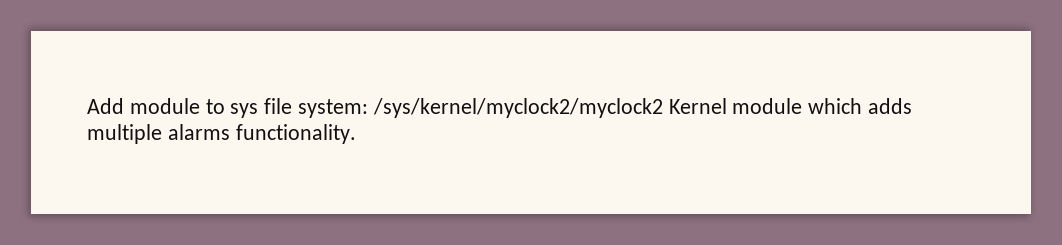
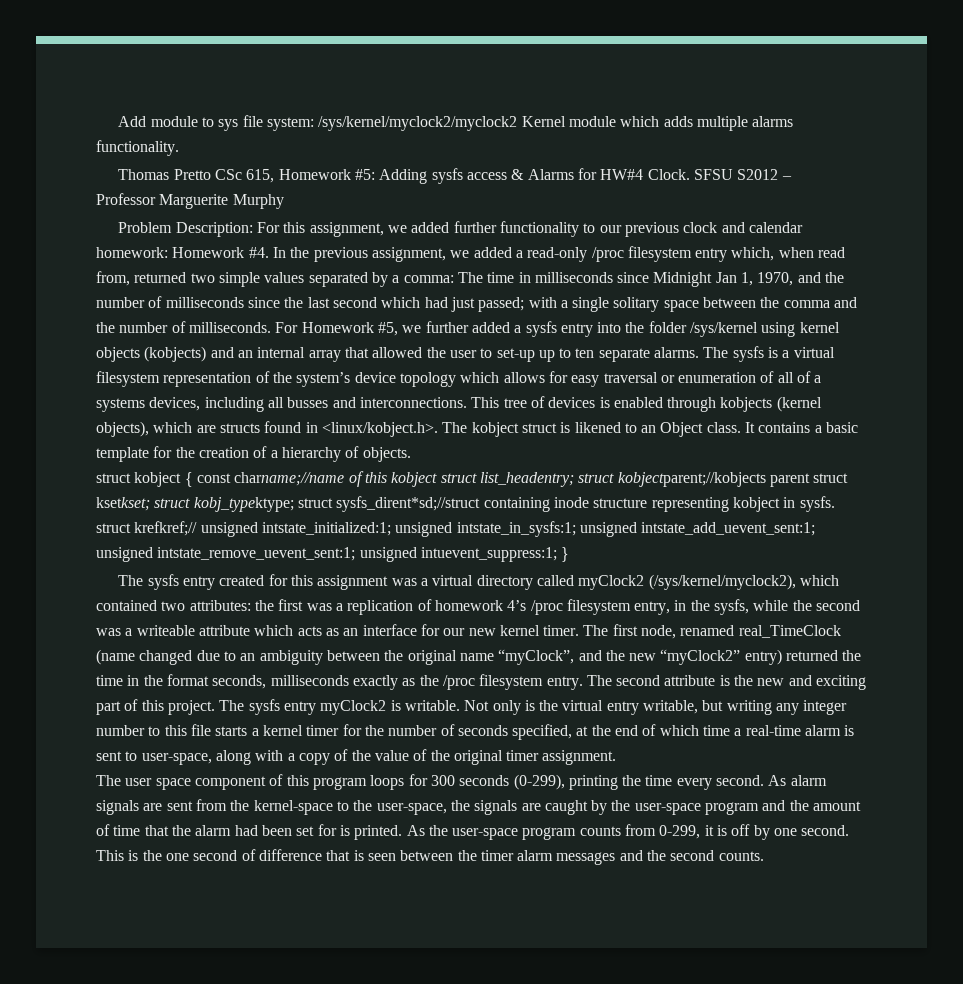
(356, 134) none -> [118,168,792,184] [96,193,284,209] [118,221,803,237] [96,246,846,262] [96,271,845,287] [96,296,858,312] [96,321,840,337] [96,346,835,362] [96,371,822,387] [96,396,822,412] [96,421,859,437] [96,446,411,462] [96,471,849,487] [96,496,835,512] [96,521,816,537] [96,547,570,562] [118,574,839,590] [96,599,861,615] [96,624,841,639] [96,649,862,665] [96,674,867,690] [96,699,848,715] [96,724,855,740] [96,749,617,765] [96,774,827,790] [96,799,862,815] [96,824,850,840] [96,849,764,865] // Thomas Pretto CSc 615, Homework #5: Adding sysfs access & Alarms for HW#4 Clock. SFSU S2012 – // Professor Marguerite Murphy // Problem Description: For this assignment, we added further functionality to our previous clock and calendar homework: Homework #4. In the previous assignment, we added a read-only /proc filesystem entry which, when read from, returned two simple values separated by a comma: The time in milliseconds since Midnight Jan 1, 1970, and the number of milliseconds since the last second which had just passed; with a single solitary space between the comma and the number of milliseconds. For Homework #5, we further added a sysfs entry into the folder /sys/kernel using kernel objects (kobjects) and an internal array that allowed the user to set-up up to ten separate alarms. The sysfs is a virtual filesystem representation of the system’s device topology which allows for easy traversal or enumeration of all of a systems devices, including all busses and interconnections. This tree of devices is enabled through kobjects (kernel objects), which are structs found in <linux/kobject.h>. The kobject struct is likened to an Object class. It contains a basic template for the creation of a hierarchy of objects. // struct kobject { const charname;//name of this kobject struct list_headentry; struct kobjectparent;//kobjects parent struct ksetkset; struct kobj_typektype; struct sysfs_dirent*sd;//struct containing inode structure representing kobject in sysfs. struct krefkref;// unsigned intstate_initialized:1; unsigned intstate_in_sysfs:1; unsigned intstate_add_uevent_sent:1; unsigned intstate_remove_uevent_sent:1; unsigned intuevent_suppress:1; } // The sysfs entry created for this assignment was a virtual directory called myClock2 (/sys/kernel/myclock2), which contained two attributes: the first was a replication of homework 4’s /proc filesystem entry, in the sysfs, while the second was a writeable attribute which acts as an interface for our new kernel timer. The first node, renamed real_TimeClock (name changed due to an ambiguity between the original name “myClock”, and the new “myClock2” entry) returned the time in the format seconds, milliseconds exactly as the /proc filesystem entry. The second attribute is the new and exciting part of this project. The sysfs entry myClock2 is writable. Not only is the virtual entry writable, but writing any integer number to this file starts a kernel timer for the number of seconds specified, at the end of which time a real-time alarm is sent to user-space, along with a copy of the value of the original timer assignment. // The user space component of this program loops for 300 seconds (0-299), printing the time every second. As alarm signals are sent from the kernel-space to the user-space, the signals are caught by the user-space program and the amount of time that the alarm had been set for is printed. As the user-space program counts from 0-299, it is off by one second. This is the one second of difference that is seen between the timer alarm messages and the second counts.

